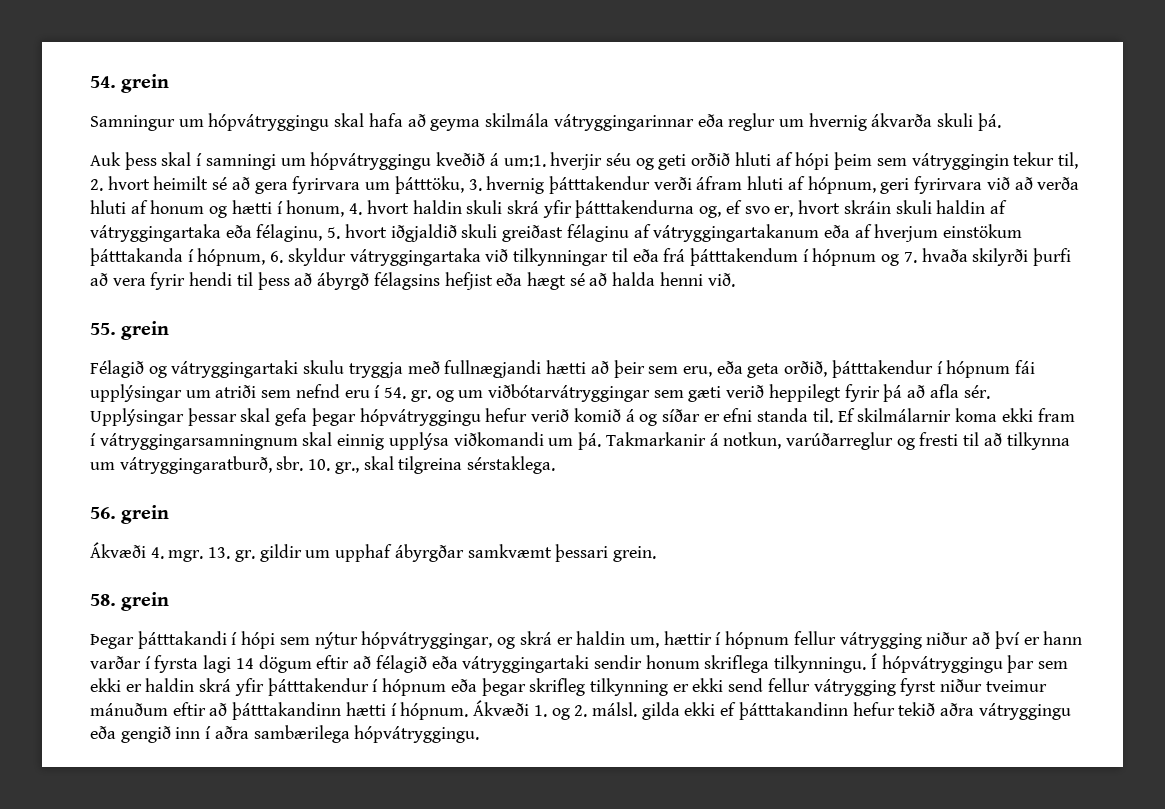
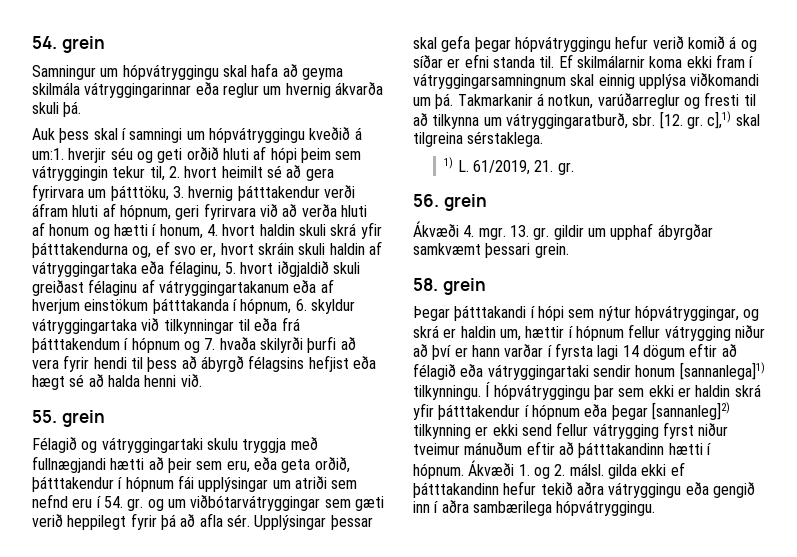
[308,459,359,474] 10. gr., -> [659,111,732,129] [12. gr. c],1)
(556, 465) none -> [444,157,574,175] // 1) L. 61/2019, 21. gr.
[704,655,770,673] skriflega -> [679,362,765,380] [sannanlega]1)
[529,678,586,696] skrifleg -> [651,402,730,420] [sannanleg]2)

